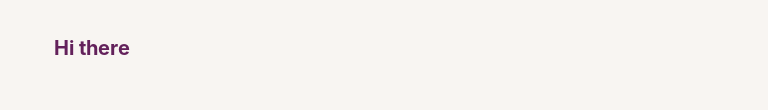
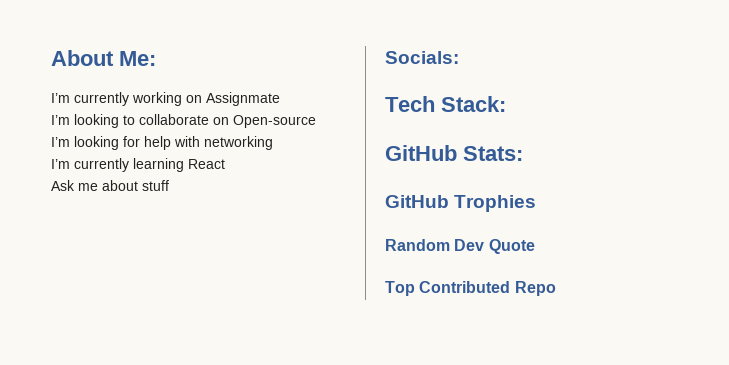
[54,40,131,55] Hi there -> [51,50,156,66] [51,92,280,106] [51,114,316,128] [51,136,273,150] [51,158,225,172] [51,180,169,191] [385,51,459,64] [385,96,506,112] [385,145,523,161] [385,195,537,212] [385,239,535,254] [385,281,556,296] About Me: // I’m currently working on Assignmate // I’m looking to collaborate on Open-source // I’m looking for help with networking // I’m currently learning React // Ask me about stuff // Socials: // Tech Stack: // GitHub Stats: // GitHub Trophies // Random Dev Quote // Top Contributed Repo

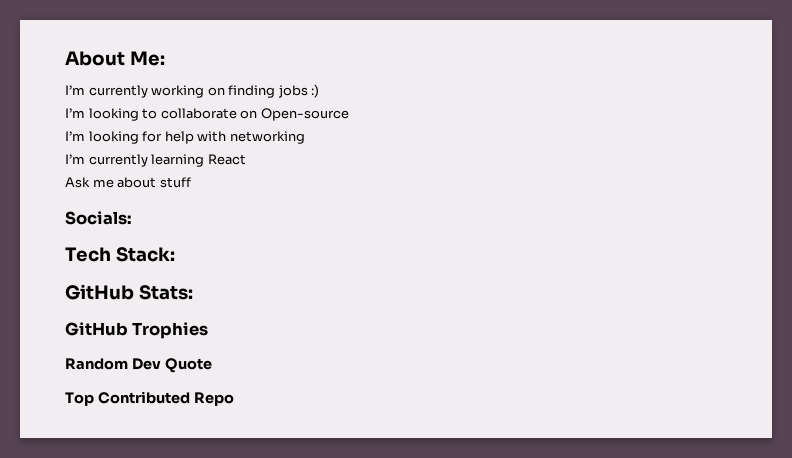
[206,92,280,106] Assignmate -> [228,84,320,98] finding jobs :)

